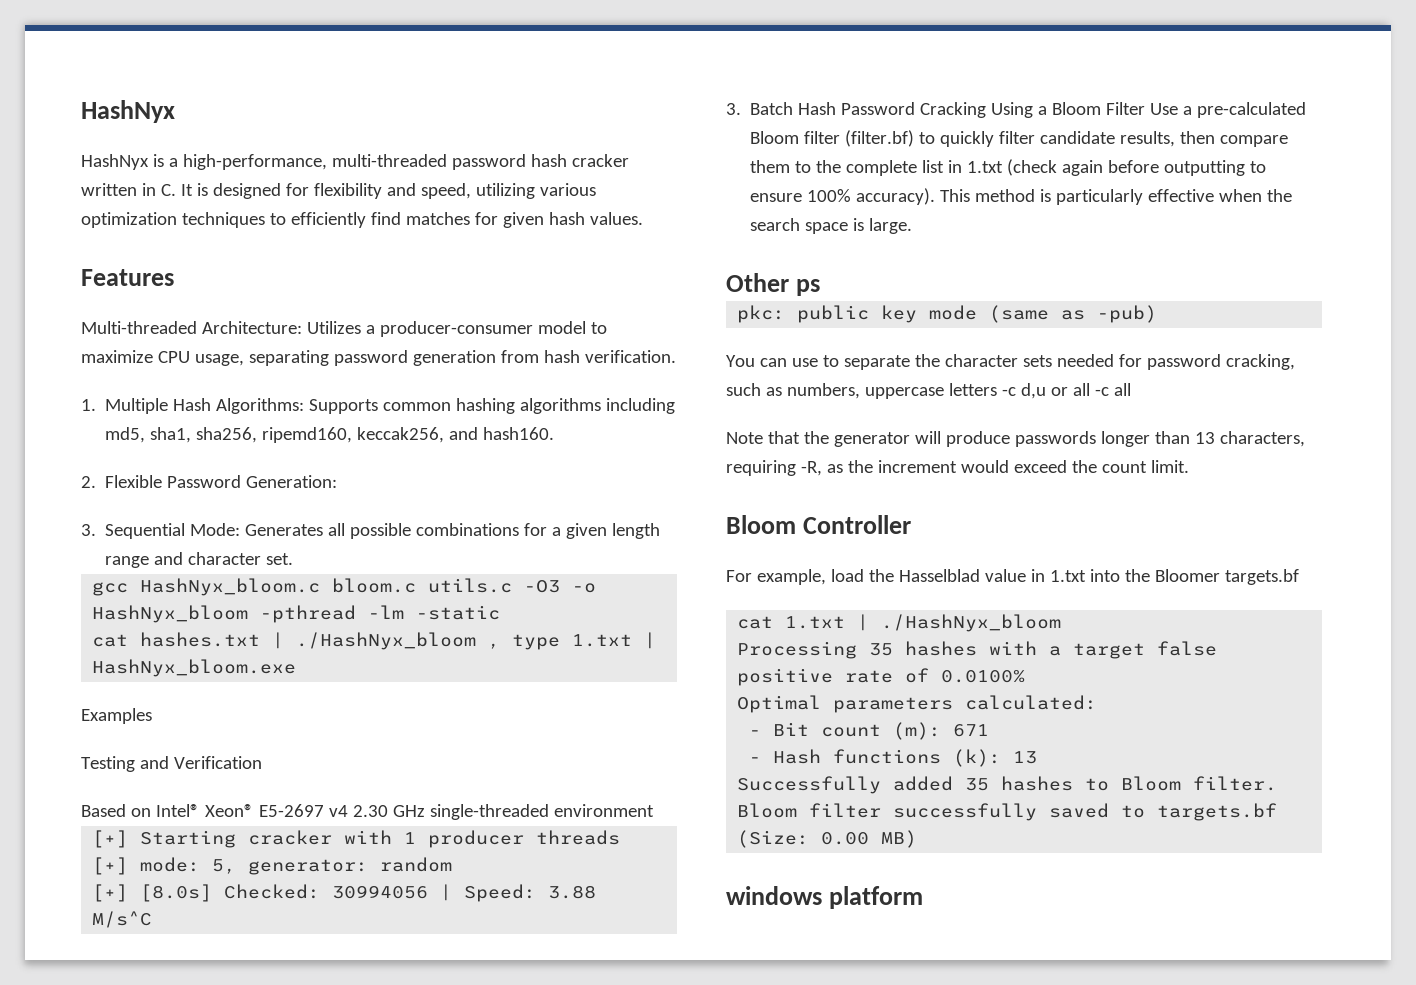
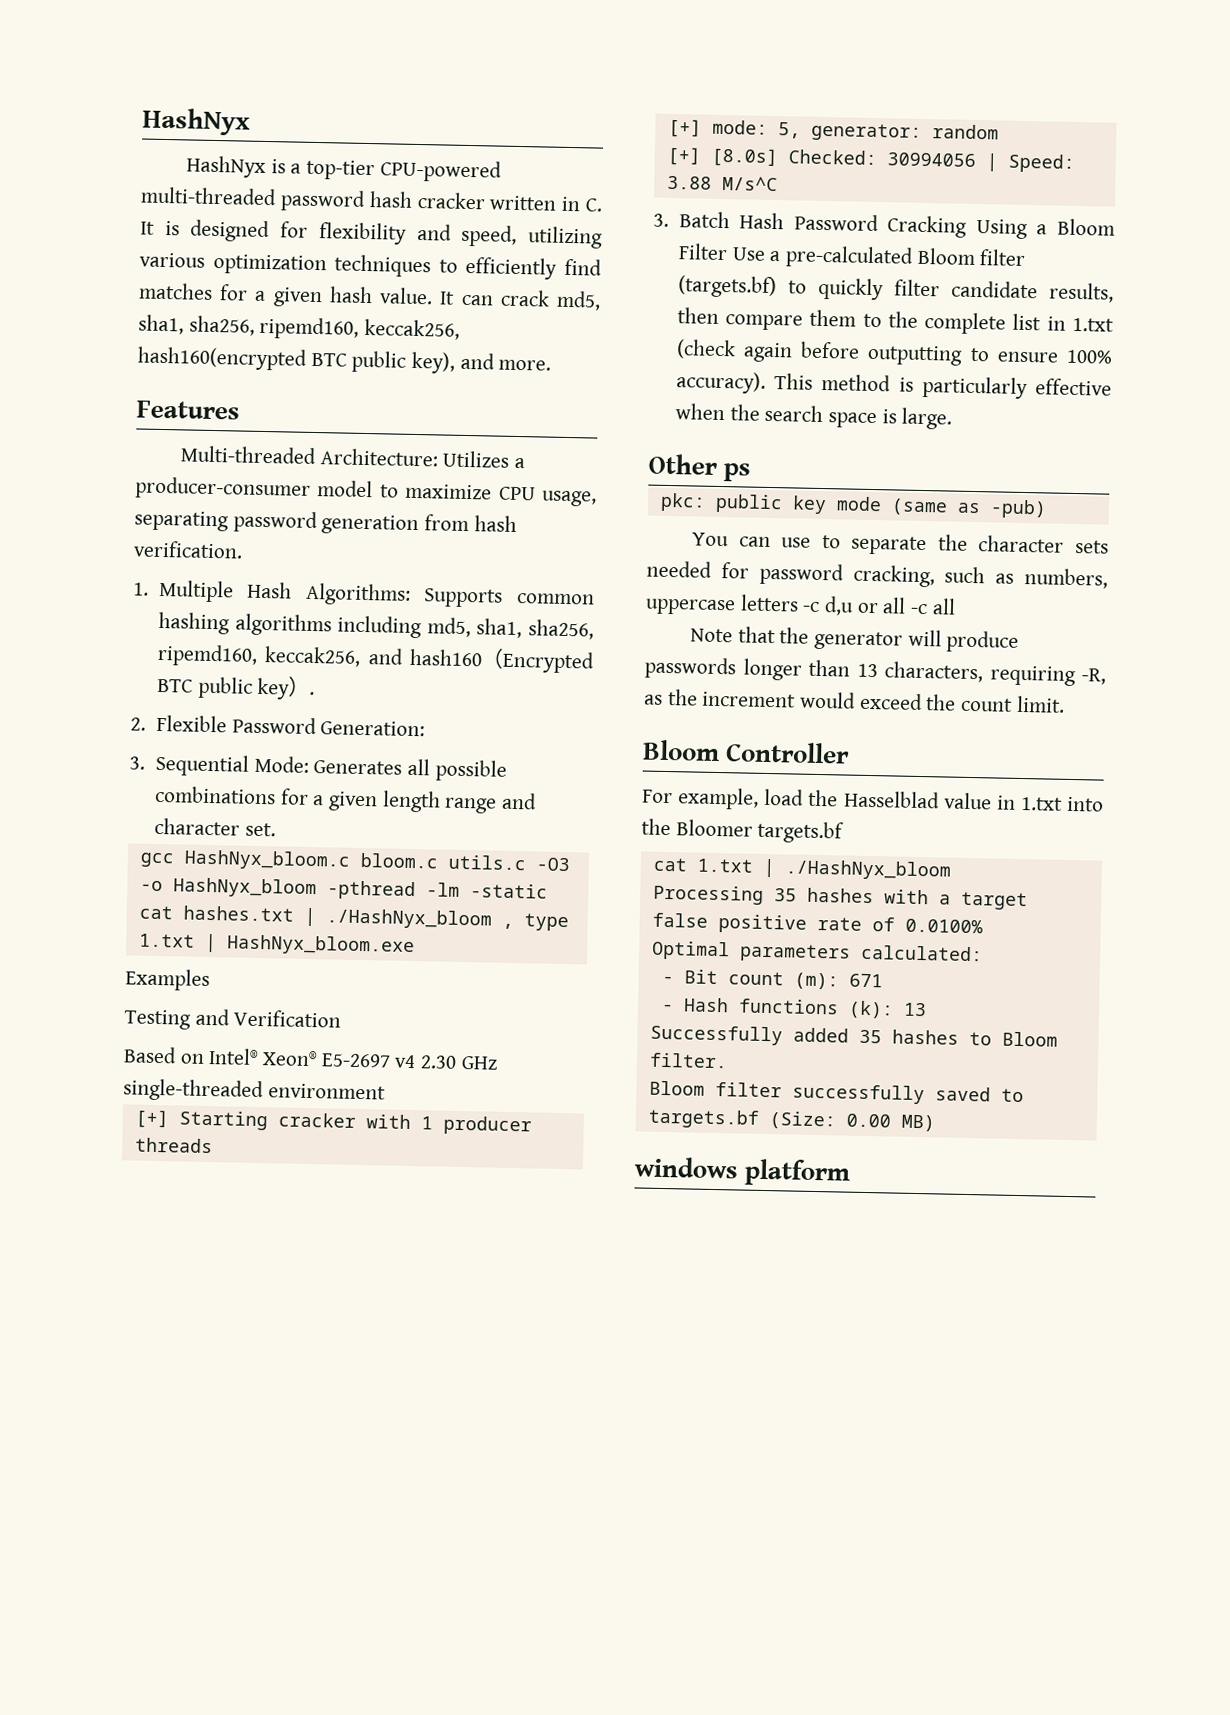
[182,154,327,170] high-performance, -> [306,159,502,183] top-tier CPU-powered
(498, 218) none -> [254,290,267,302] a
[589,212,643,225] values. -> [379,287,601,311] [138,314,461,340] [137,346,552,374] value. It can crack md5, sha1, sha256, ripemd160, keccak256, hash160(encrypted BTC public key), and more.
[483,427,555,440] hash160. -> [409,648,595,674] [156,676,316,700] hash160（Encrypted BTC public key）.
[845,130,915,147] (filter.bf) -> [677,275,777,299] (targets.bf)

